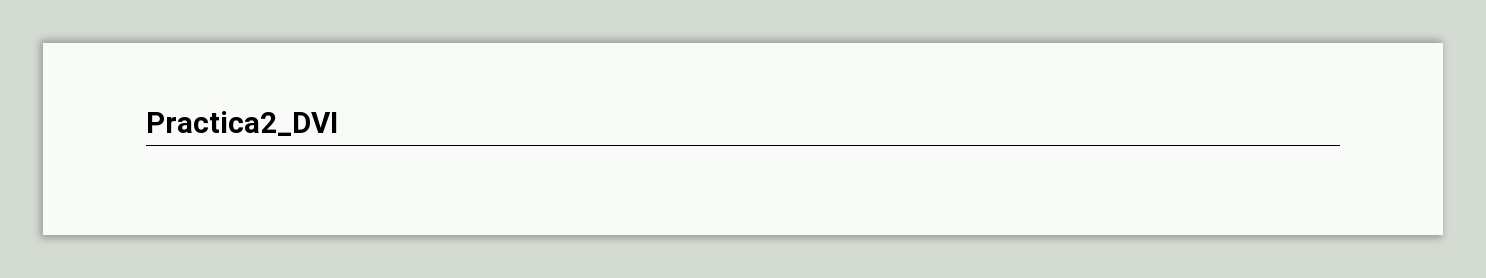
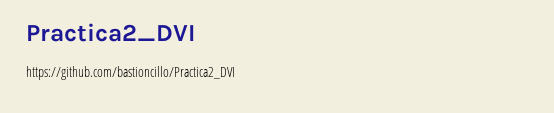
(338, 123) none -> [26,66,235,80] // https://github.com/bastioncillo/Practica2_DVI

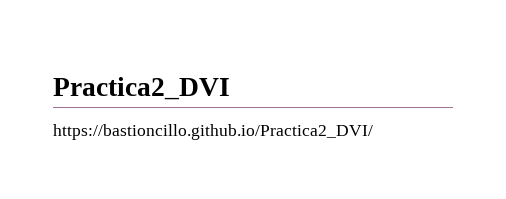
[26,66,235,80] https://github.com/bastioncillo/Practica2_DVI -> [53,124,373,140] https://bastioncillo.github.io/Practica2_DVI/

